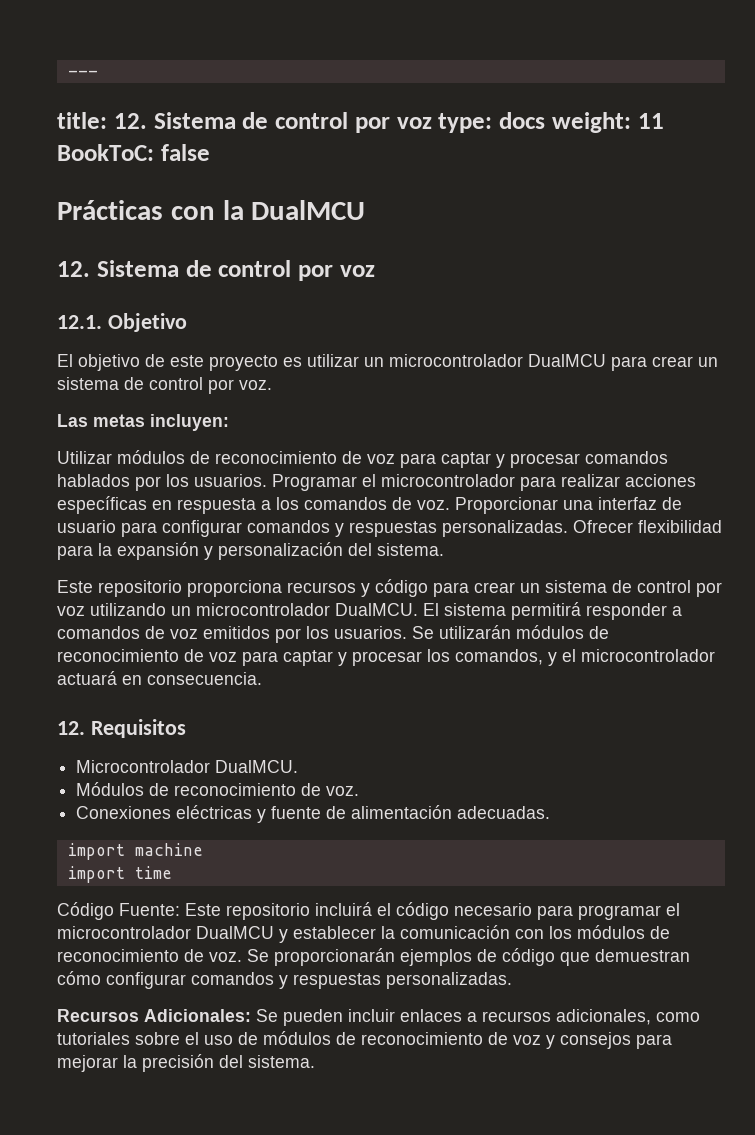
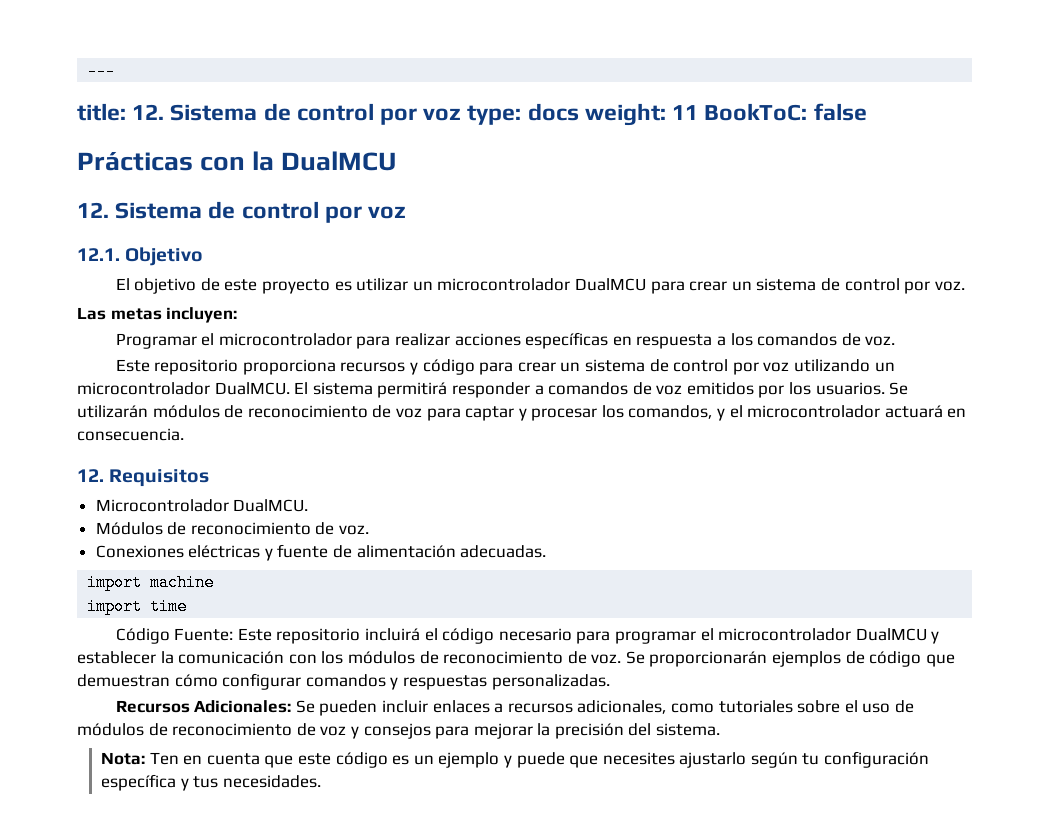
[57,450,668,468] [57,474,267,491] Utilizar módulos de reconocimiento de voz para captar y procesar comandos hablados por los usuarios. -> (238, 315) none
[455,497,682,514] [57,520,722,537] [57,542,444,560] Proporcionar una interfaz de usuario para configurar comandos y respuestas personalizadas. Ofrecer flexibilidad para la expansión y personalización del sistema. -> (896, 341) none
(315, 1061) none -> [101,751,930,768] [101,774,321,791] // Nota: Ten en cuenta que este código es un ejemplo y puede que necesites ajustarlo según tu configuración específica y tus necesidades.

